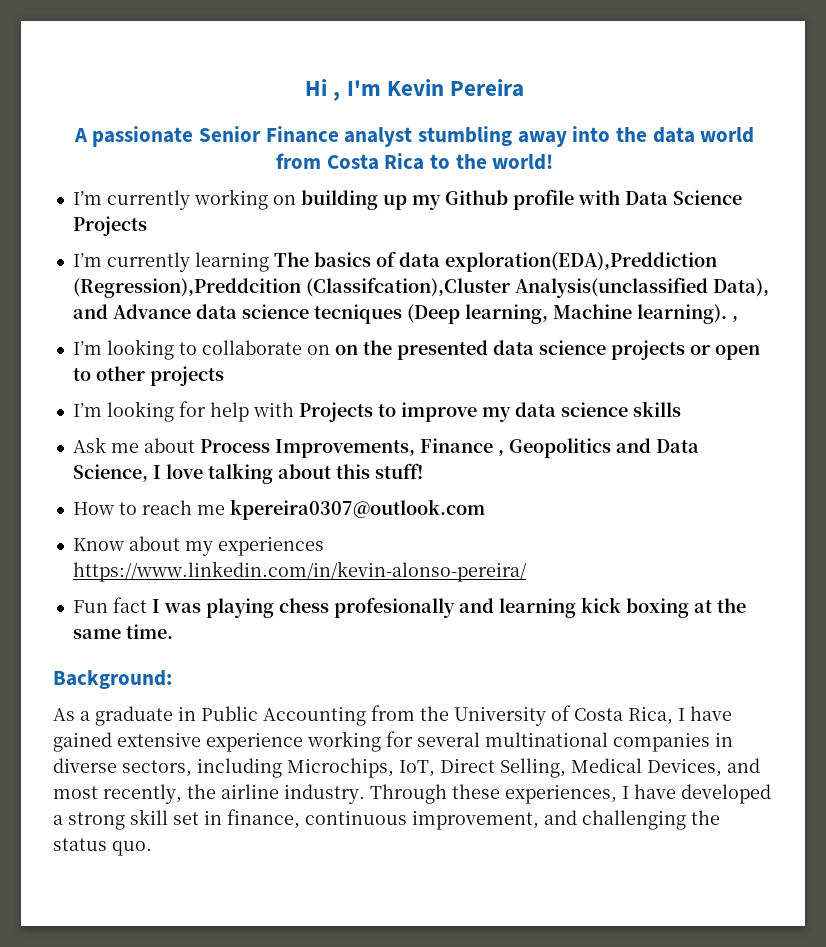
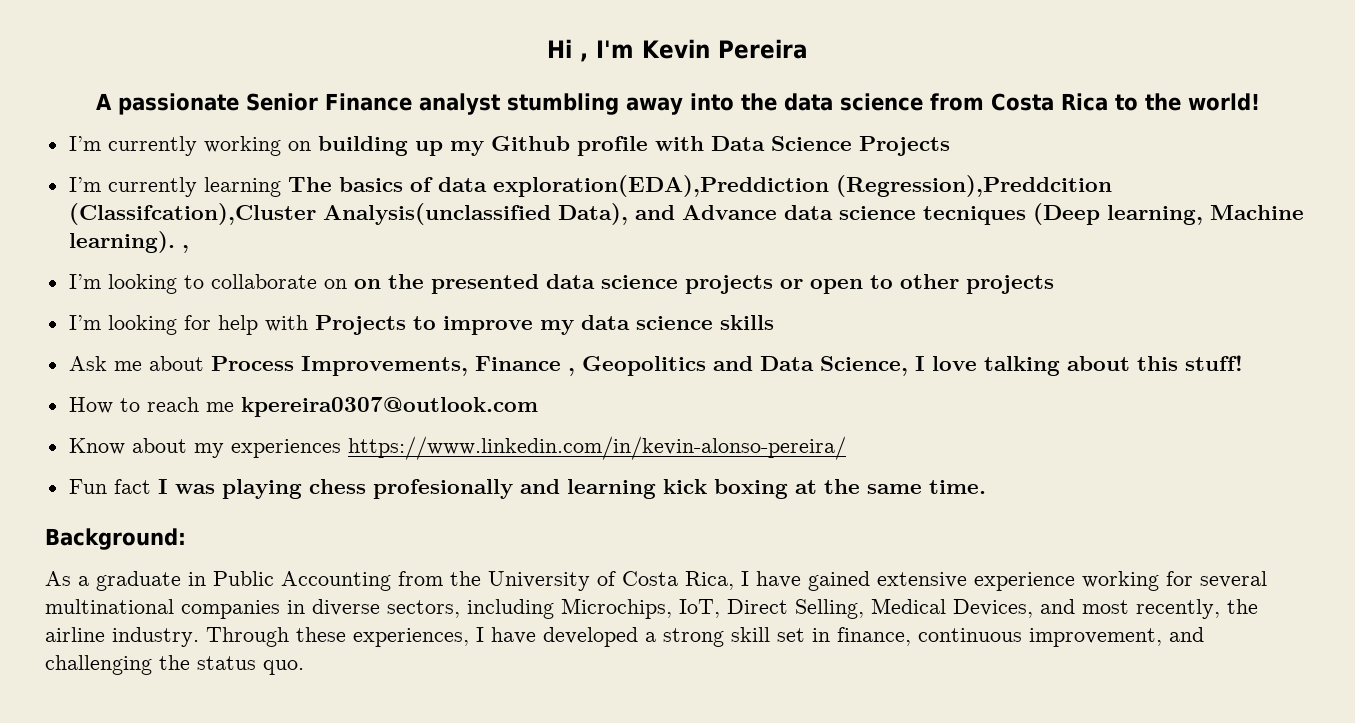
[700,127,755,143] world -> [839,93,923,111] science

